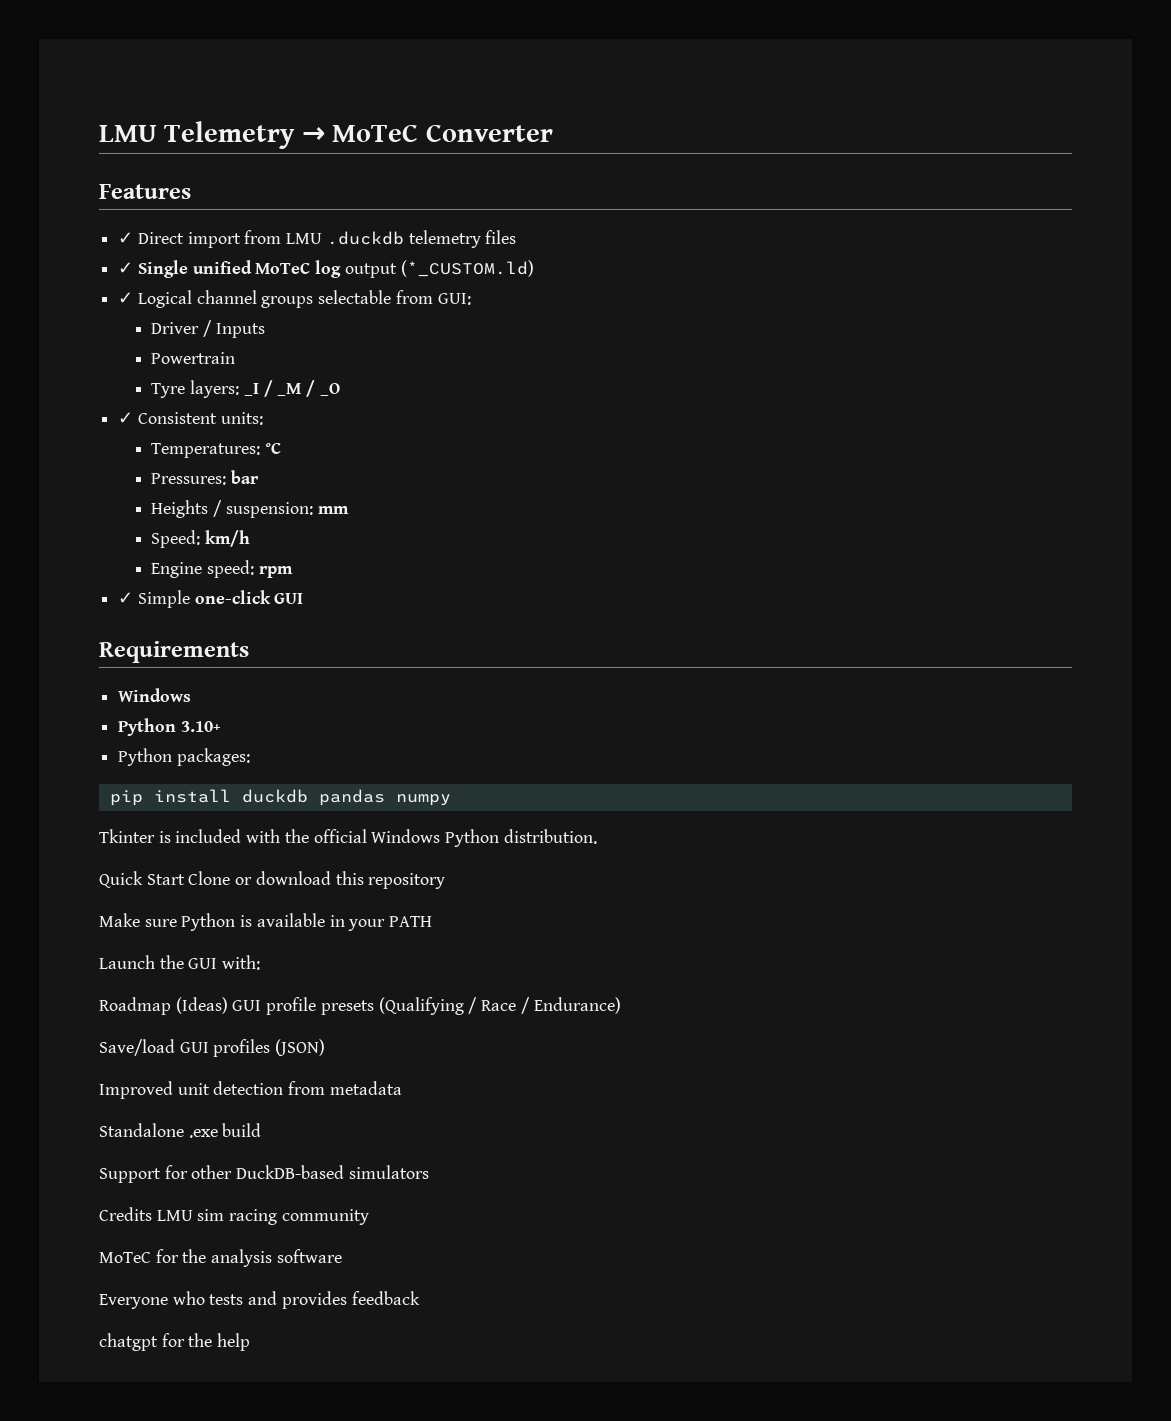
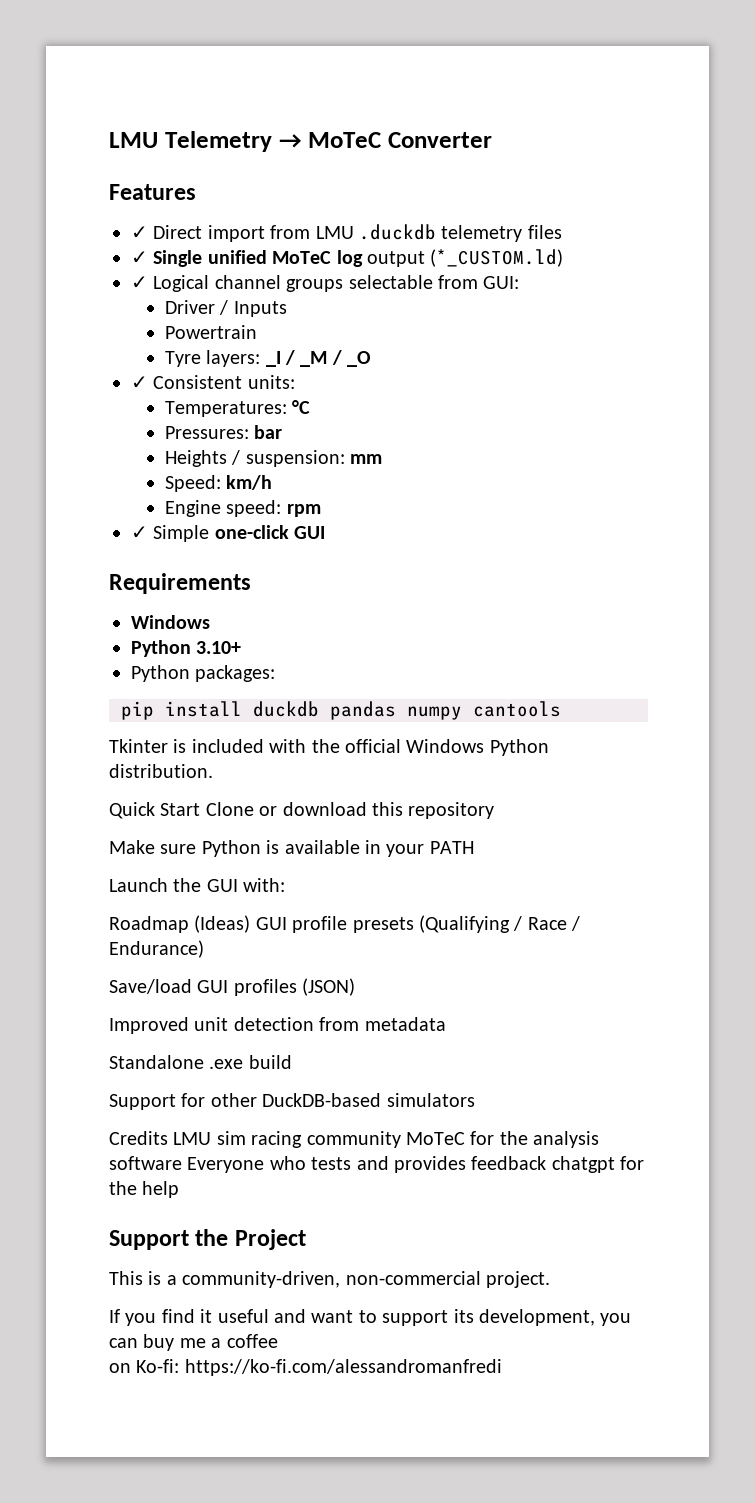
(451, 800) none -> [473,701,561,717] cantools
(369, 1217) // -> (401, 1139) none
(342, 1256) // -> (182, 1163) none
(420, 1298) // -> (547, 1163) none
(251, 1342) none -> [109,1229,306,1250] [109,1271,550,1288] [109,1309,632,1326] [109,1334,278,1351] [109,1359,502,1376] // Support the Project // This is a community-driven, non-commercial project. // If you find it useful and want to support its development, you can buy me a coffee // on Ko-fi: https://ko-fi.com/alessandromanfredi

